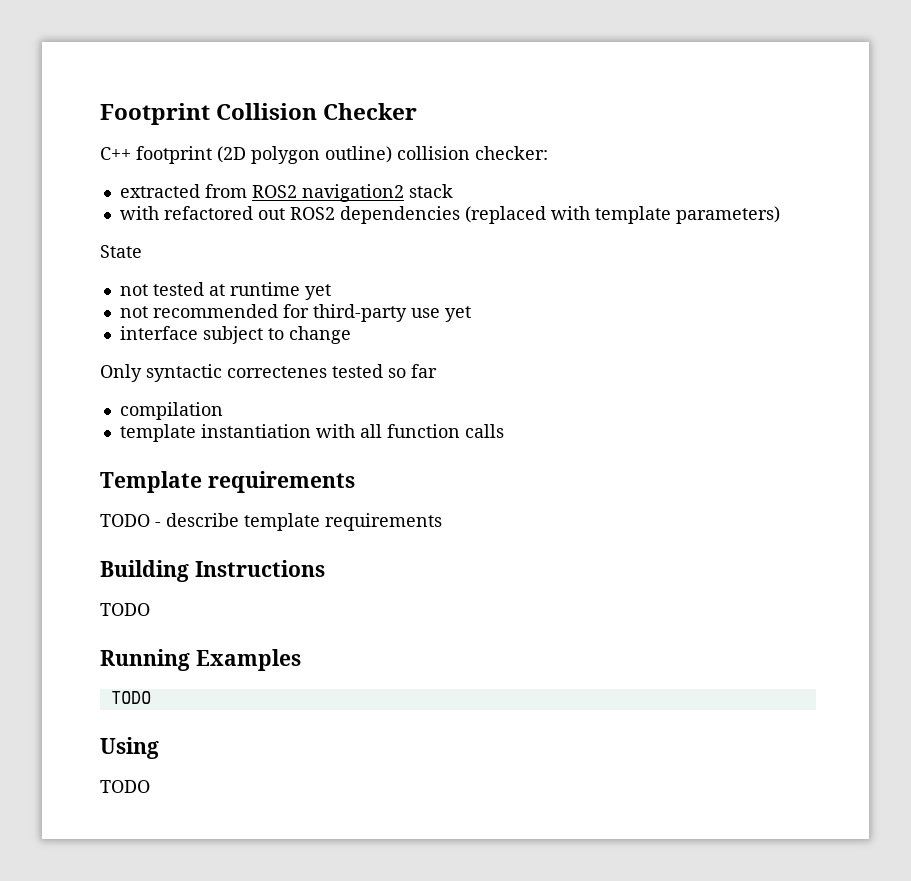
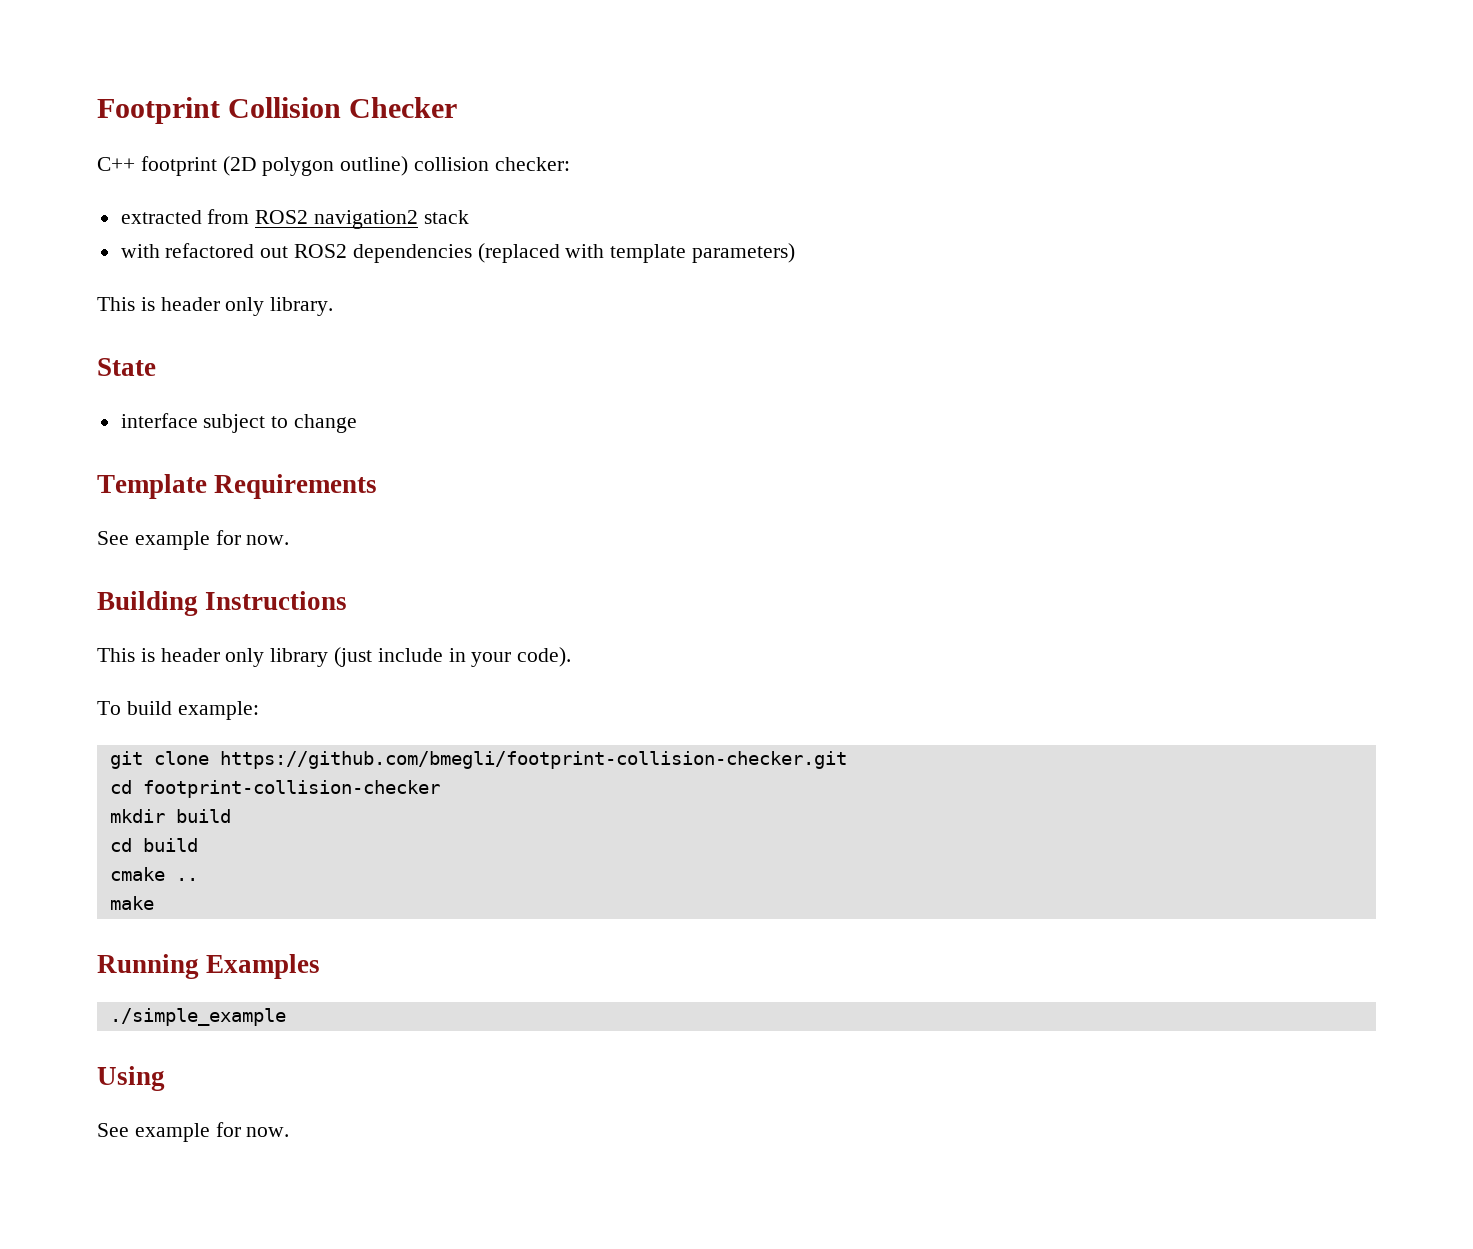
[100,245,142,258] [119,282,331,300] [119,304,471,322] [119,326,351,344] [100,364,437,382] [119,402,223,420] [119,424,504,442] [100,471,355,493] [100,513,442,531] [100,560,325,582] [100,603,150,616] State // not tested at runtime yet // not recommended for third-party use yet // interface subject to change // Only syntactic correctenes tested so far // compilation // template instantiation with all function calls // Template requirements // TODO - describe template requirements // Building Instructions // TODO -> [97,297,334,316] [97,358,156,376] [120,413,358,433] [97,474,378,499] [97,530,290,550] [97,591,348,616] [97,647,572,667] [97,701,259,720] [109,751,847,769] [109,780,440,798] [109,809,231,823] [109,838,198,852] [109,867,198,881] [109,896,154,910] This is header only library. // State // interface subject to change // Template Requirements // See example for now. // Building Instructions // This is header only library (just include in your code). // To build example: // git clone https://github.com/bmegli/footprint-collision-checker.git // cd footprint-collision-checker // mkdir build // cd build // cmake .. // make
[110,691,151,704] TODO -> [109,1008,286,1026] ./simple_example
[100,780,150,793] TODO -> [97,1122,290,1142] See example for now.

